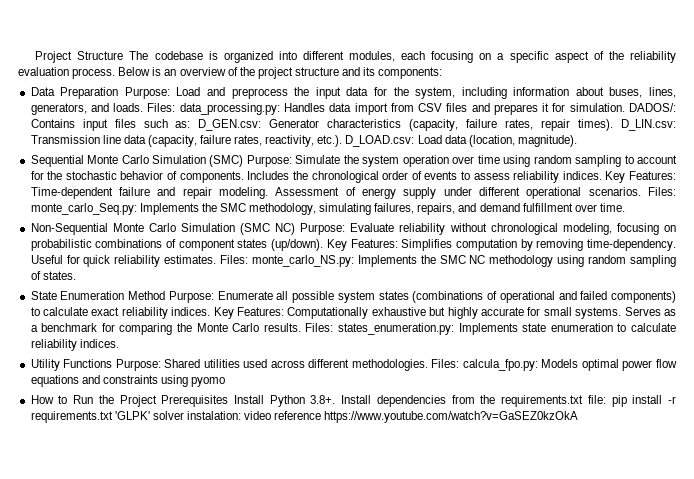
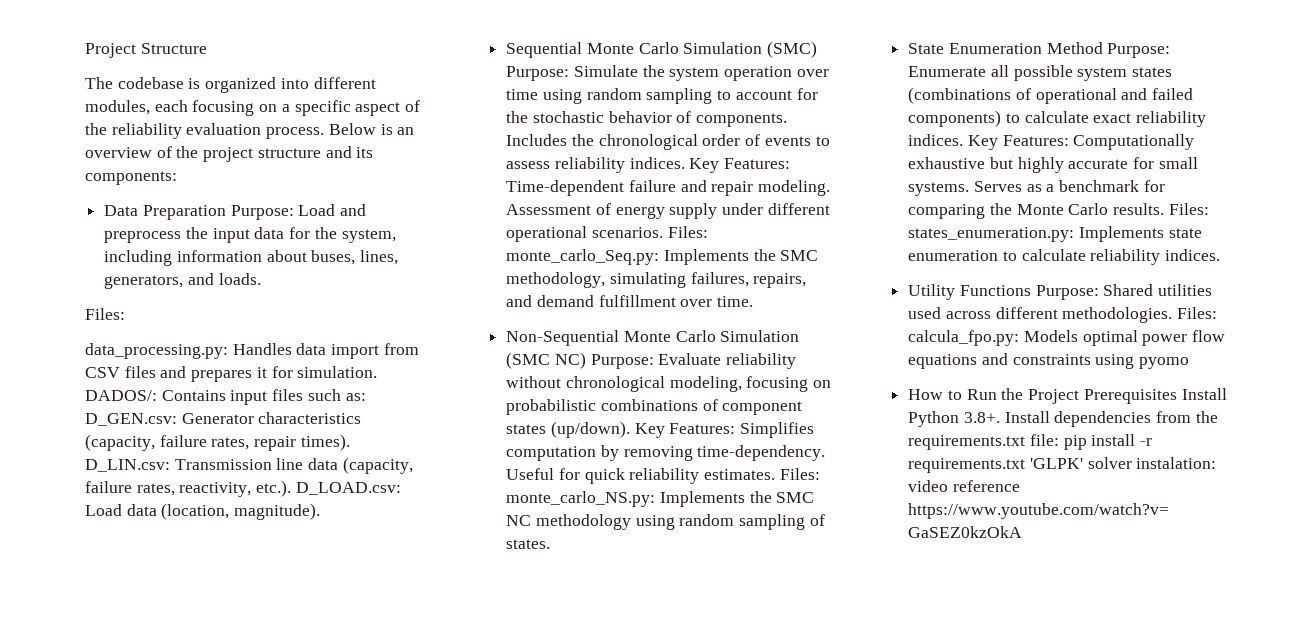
(124, 55) none -> (207, 48) //
[147,103,176,112] Files: -> [85,308,125,320] // Files: //

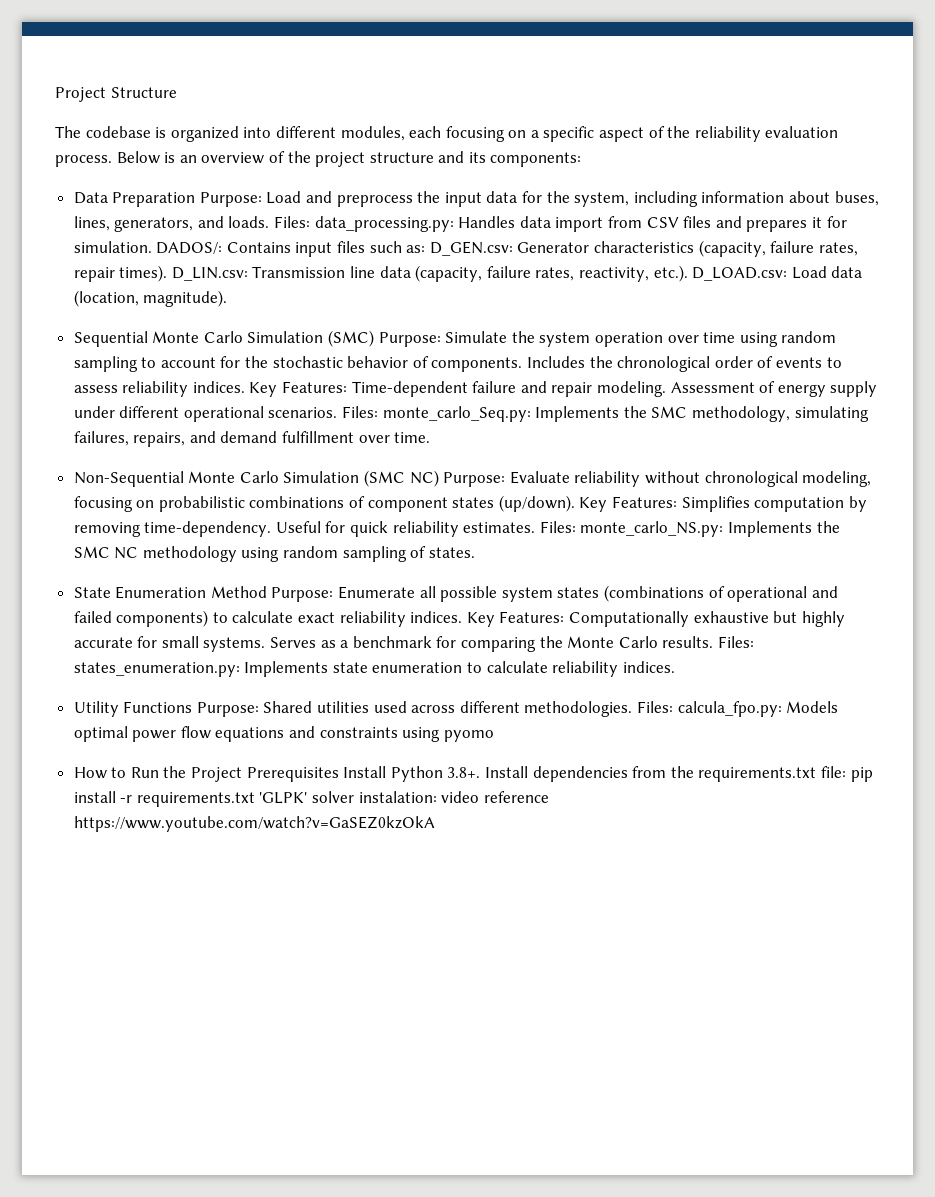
[85,308,125,320] // Files: // -> [274,216,311,228] Files:

